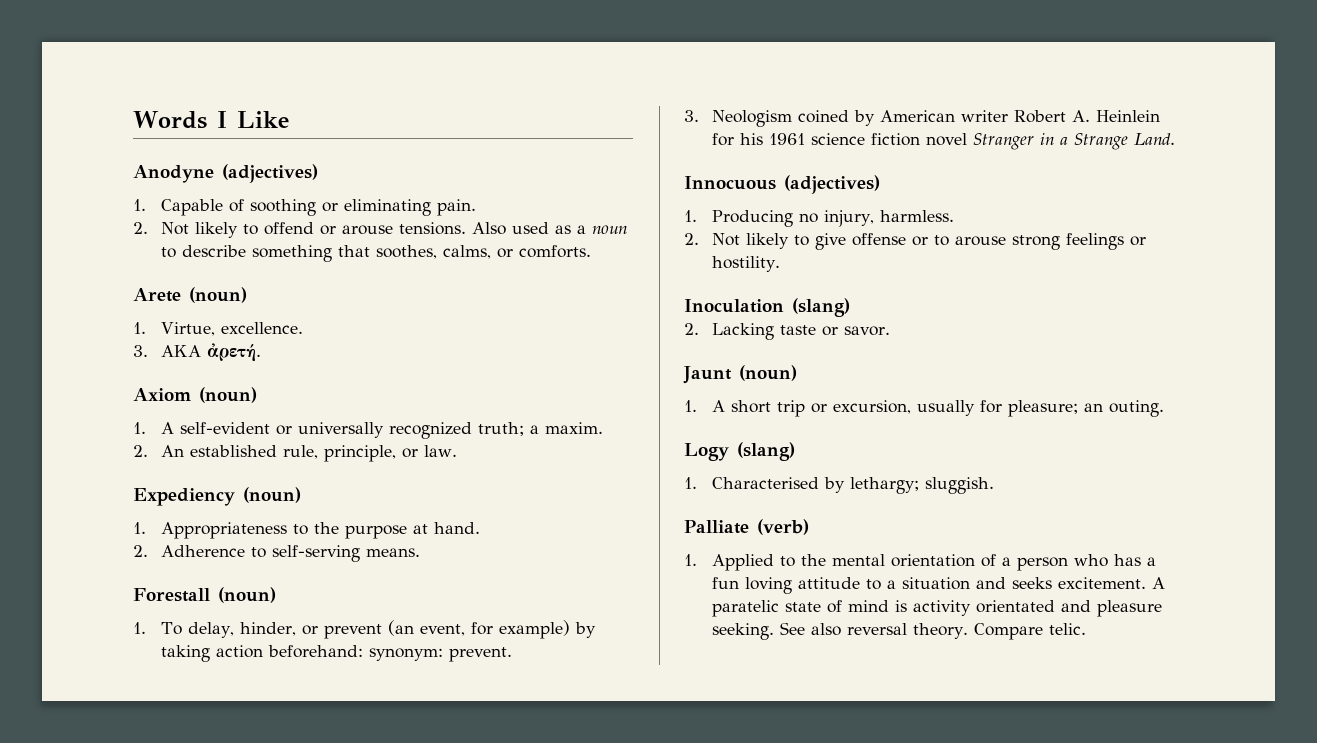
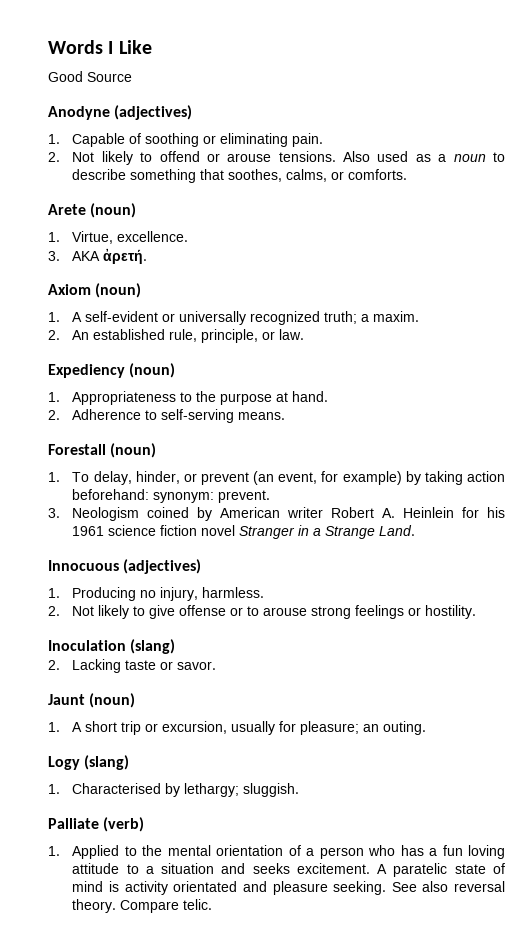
(289, 119) none -> [48,71,132,82] // Good Source

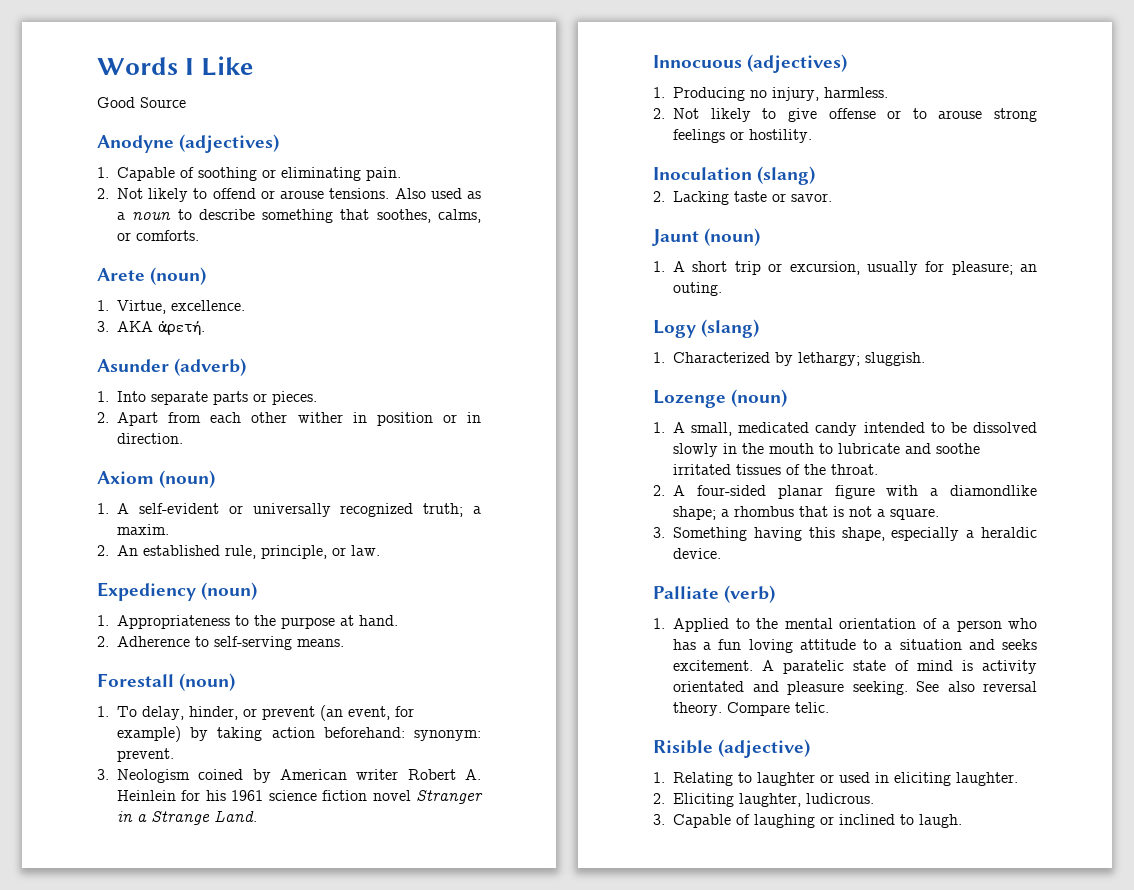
(148, 256) none -> [97,358,247,376] [97,391,317,405] [97,412,481,426] [117,433,183,444] // Asunder (adverb) // 1. Into separate parts or pieces. // 2. Apart from each other wither in position or in direction.
[72,783,162,794] Characterised -> [673,352,770,363] Characterized
(300, 790) none -> [653,389,788,408] [653,422,1037,436] [673,443,980,457] [673,464,878,475] [653,485,1037,499] [673,506,939,520] [653,527,1037,541] [673,548,721,559] // Lozenge (noun) // 1. A small, medicated candy intended to be dissolved slowly in the mouth to lubricate and soothe irritated tissues of the throat. // 2. A four-sided planar figure with a diamondlike shape; a rhombus that is not a square. // 3. Something having this shape, especially a heraldic device.
(213, 904) none -> [653,739,811,758] [653,772,1018,786] [653,793,874,807] [653,814,962,828] // Risible (adjective) // 1. Relating to laughter or used in eliciting laughter. // 2. Eliciting laughter, ludicrous. // 3. Capable of laughing or inclined to laugh.

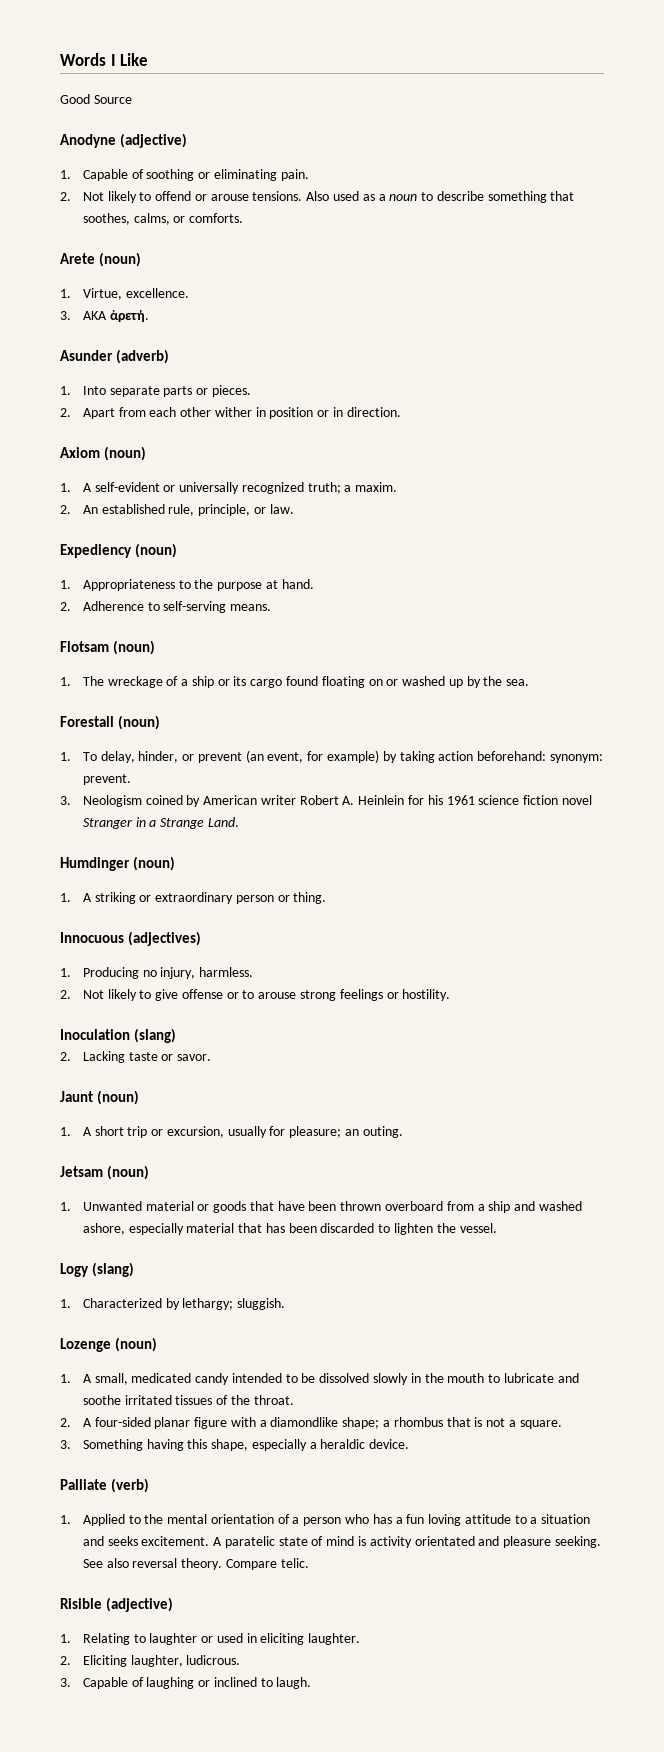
[179,134,280,153] (adjectives) -> [119,133,187,148] (adjective)
(344, 643) none -> [60,640,155,655] [60,676,530,688] // Flotsam (noun) // 1. The wreckage of a ship or its cargo found floating on or washed up by the sea.
(257, 816) none -> [60,856,175,871] [60,892,327,904] // Humdinger (noun) // 1. A striking or extraordinary person or thing.
(722, 289) none -> [60,1165,149,1180] [60,1201,582,1213] [82,1223,497,1235] // Jetsam (noun) // 1. Unwanted material or goods that have been thrown overboard from a ship and washed ashore, especially material that has been discarded to lighten the vessel.

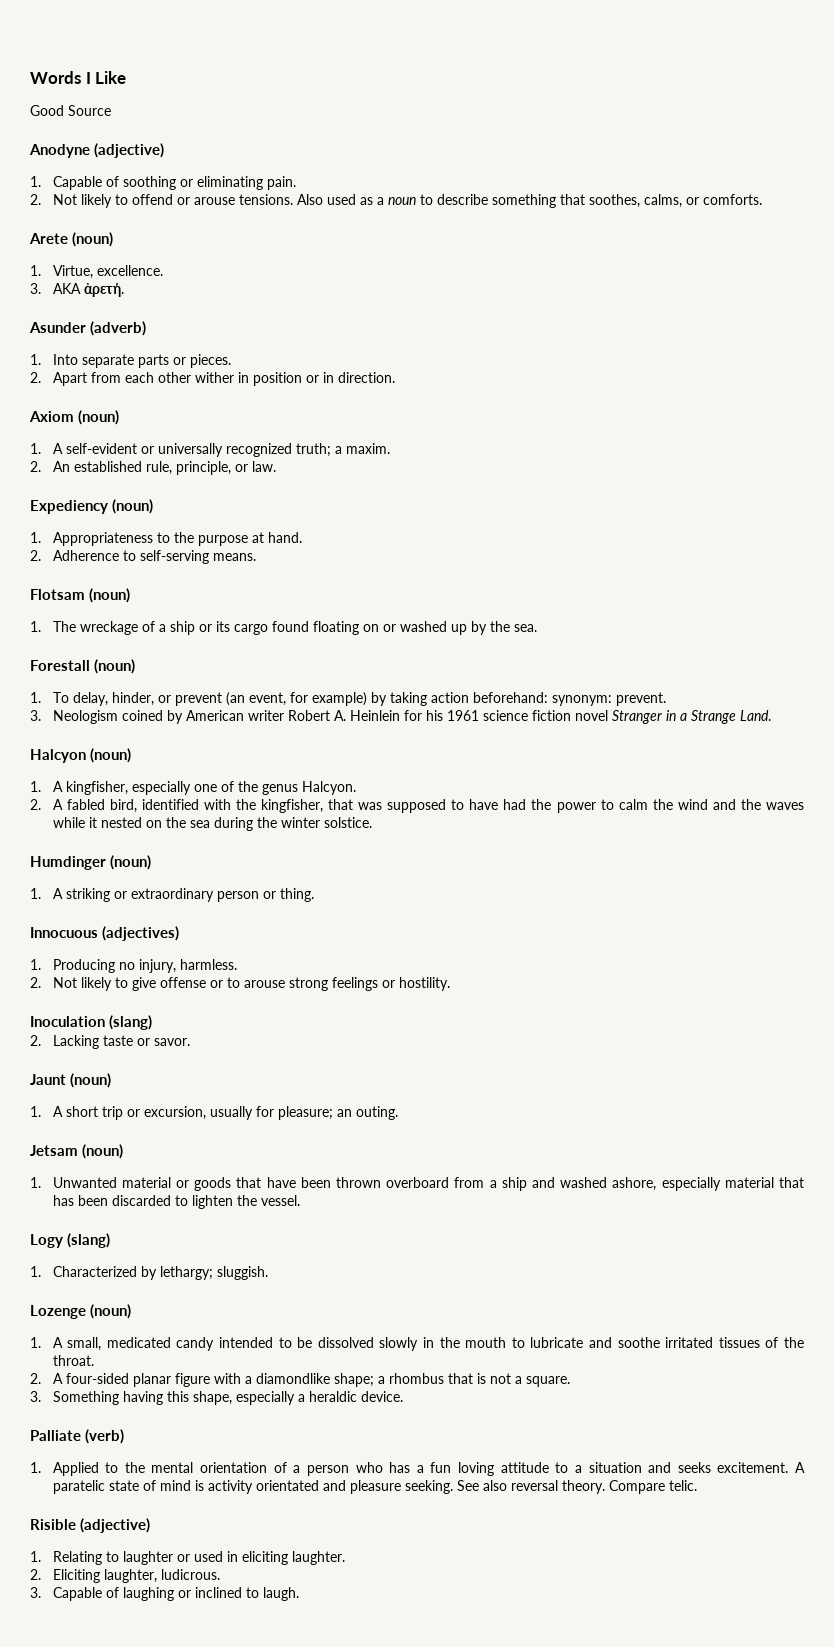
(239, 822) none -> [30,748,131,763] [30,781,356,795] [30,799,804,813] [52,817,372,831] // Halcyon (noun) // 1. A kingfisher, especially one of the genus Halcyon. // 2. A fabled bird, identified with the kingfisher, that was supposed to have had the power to calm the wind and the waves while it nested on the sea during the winter solstice.

